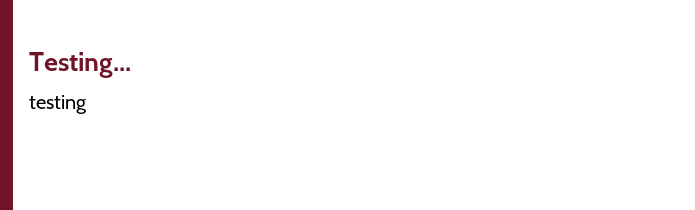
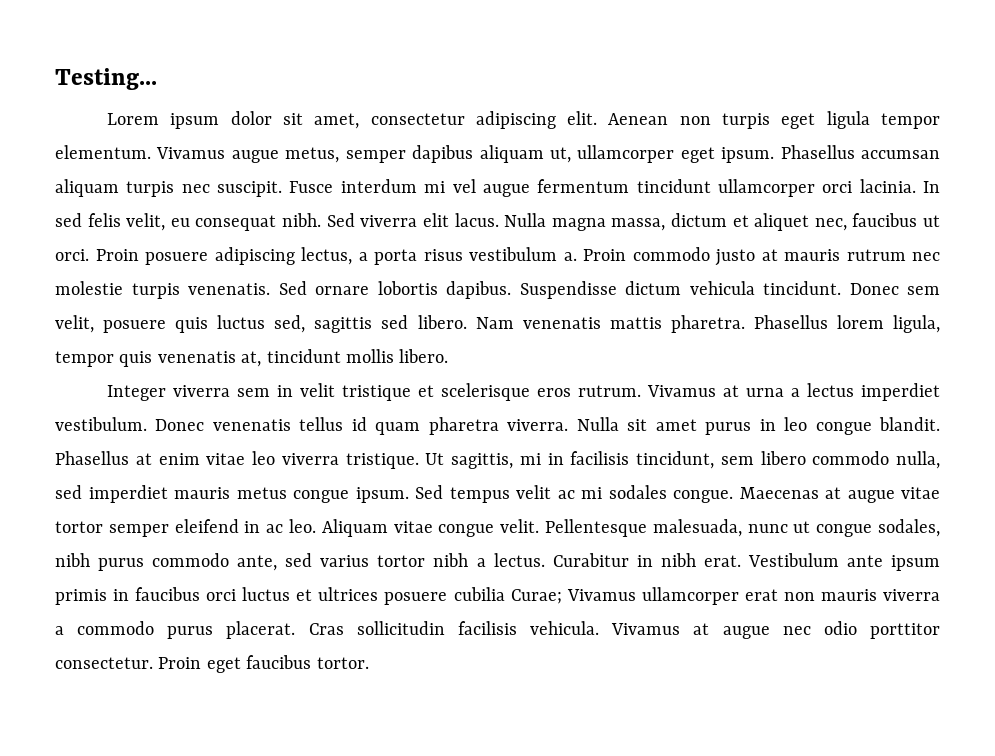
[29,95,87,114] testing -> [106,111,940,129] [55,145,940,163] [55,179,940,197] [55,213,940,231] [55,247,940,266] [55,281,940,299] [55,315,940,333] [55,349,449,367] [106,383,941,401] [55,417,941,435] [55,451,940,469] [55,485,940,503] [55,519,940,537] [55,553,940,571] [55,587,941,605] [55,621,941,639] [55,655,369,673] Lorem ipsum dolor sit amet, consectetur adipiscing elit. Aenean non turpis eget ligula tempor elementum. Vivamus augue metus, semper dapibus aliquam ut, ullamcorper eget ipsum. Phasellus accumsan aliquam turpis nec suscipit. Fusce interdum mi vel augue fermentum tincidunt ullamcorper orci lacinia. In sed felis velit, eu consequat nibh. Sed viverra elit lacus. Nulla magna massa, dictum et aliquet nec, faucibus ut orci. Proin posuere adipiscing lectus, a porta risus vestibulum a. Proin commodo justo at mauris rutrum nec molestie turpis venenatis. Sed ornare lobortis dapibus. Suspendisse dictum vehicula tincidunt. Donec sem velit, posuere quis luctus sed, sagittis sed libero. Nam venenatis mattis pharetra. Phasellus lorem ligula, tempor quis venenatis at, tincidunt mollis libero. // Integer viverra sem in velit tristique et scelerisque eros rutrum. Vivamus at urna a lectus imperdiet vestibulum. Donec venenatis tellus id quam pharetra viverra. Nulla sit amet purus in leo congue blandit. Phasellus at enim vitae leo viverra tristique. Ut sagittis, mi in facilisis tincidunt, sem libero commodo nulla, sed imperdiet mauris metus congue ipsum. Sed tempus velit ac mi sodales congue. Maecenas at augue vitae tortor semper eleifend in ac leo. Aliquam vitae congue velit. Pellentesque malesuada, nunc ut congue sodales, nibh purus commodo ante, sed varius tortor nibh a lectus. Curabitur in nibh erat. Vestibulum ante ipsum primis in faucibus orci luctus et ultrices posuere cubilia Curae; Vivamus ullamcorper erat non mauris viverra a commodo purus placerat. Cras sollicitudin facilisis vehicula. Vivamus at augue nec odio porttitor consectetur. Proin eget faucibus tortor.

